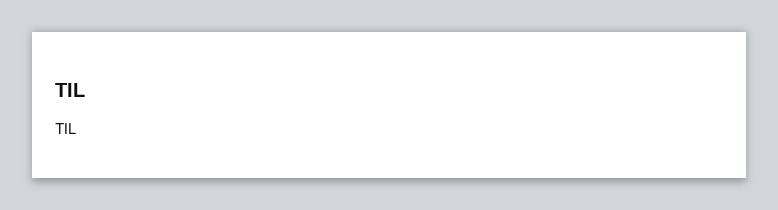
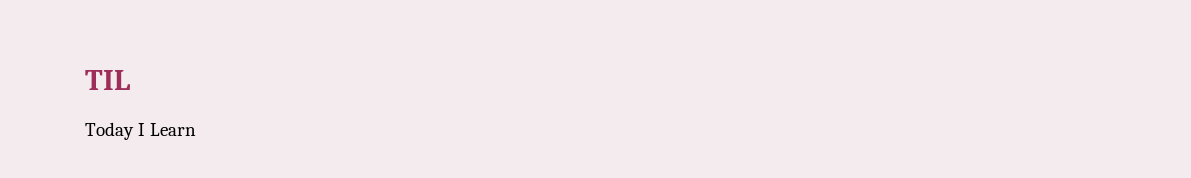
[55,123,76,134] TIL -> [85,122,197,140] Today I Learn

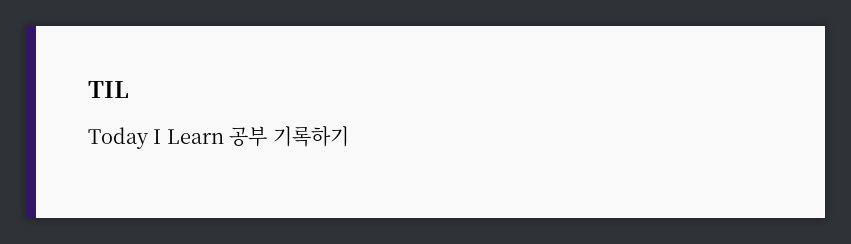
(197, 129) none -> [229,126,349,147] 공부 기록하기

